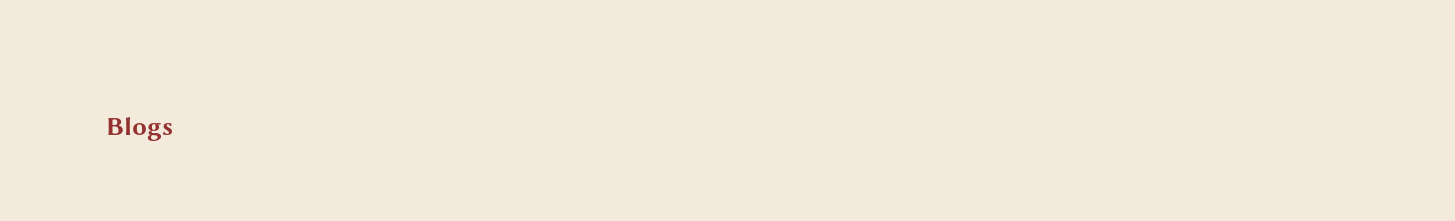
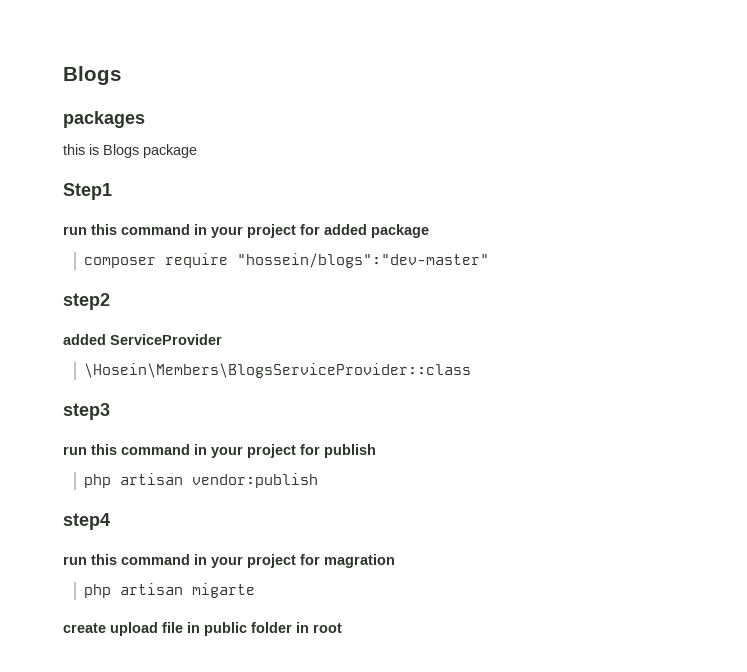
[106,117,173,141] Blogs -> [63,66,121,85] [63,111,145,128] [63,144,197,158] [63,183,112,200] [63,224,429,238] [84,253,490,268] [63,293,110,310] [63,334,222,345] [84,363,472,378] [63,403,110,420] [63,444,376,458] [84,473,319,488] [63,513,110,530] [63,554,395,568] [84,583,256,598] [63,622,342,636] Blogs // packages // this is Blogs package // Step1 // run this command in your project for added package // composer require "hossein/blogs":"dev-master" // step2 // added ServiceProvider // \Hosein\Members\BlogsServiceProvider::class // step3 // run this command in your project for publish // php artisan vendor:publish // step4 // run this command in your project for magration // php artisan migarte // create upload file in public folder in root

